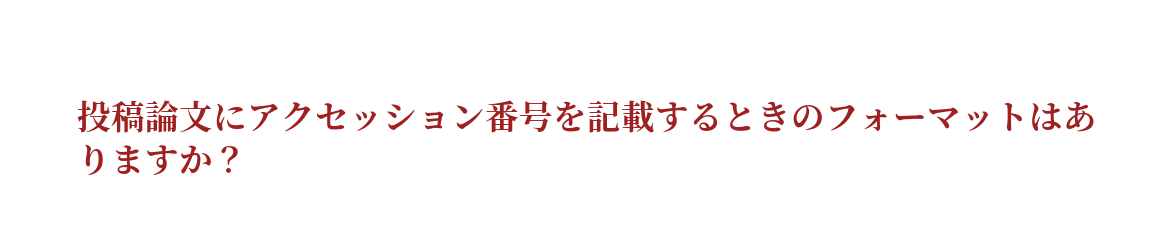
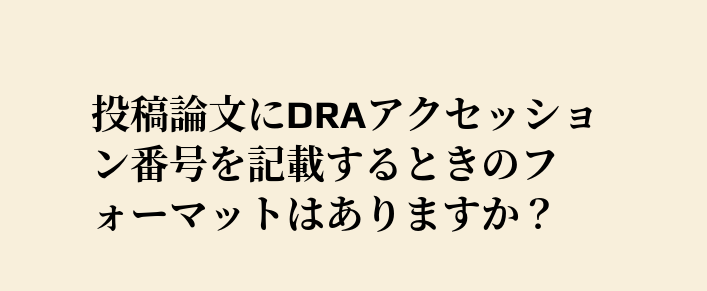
(247, 117) none -> [286,102,366,128] DRA

